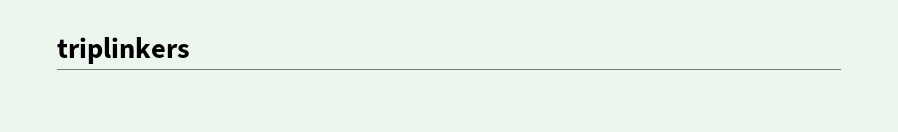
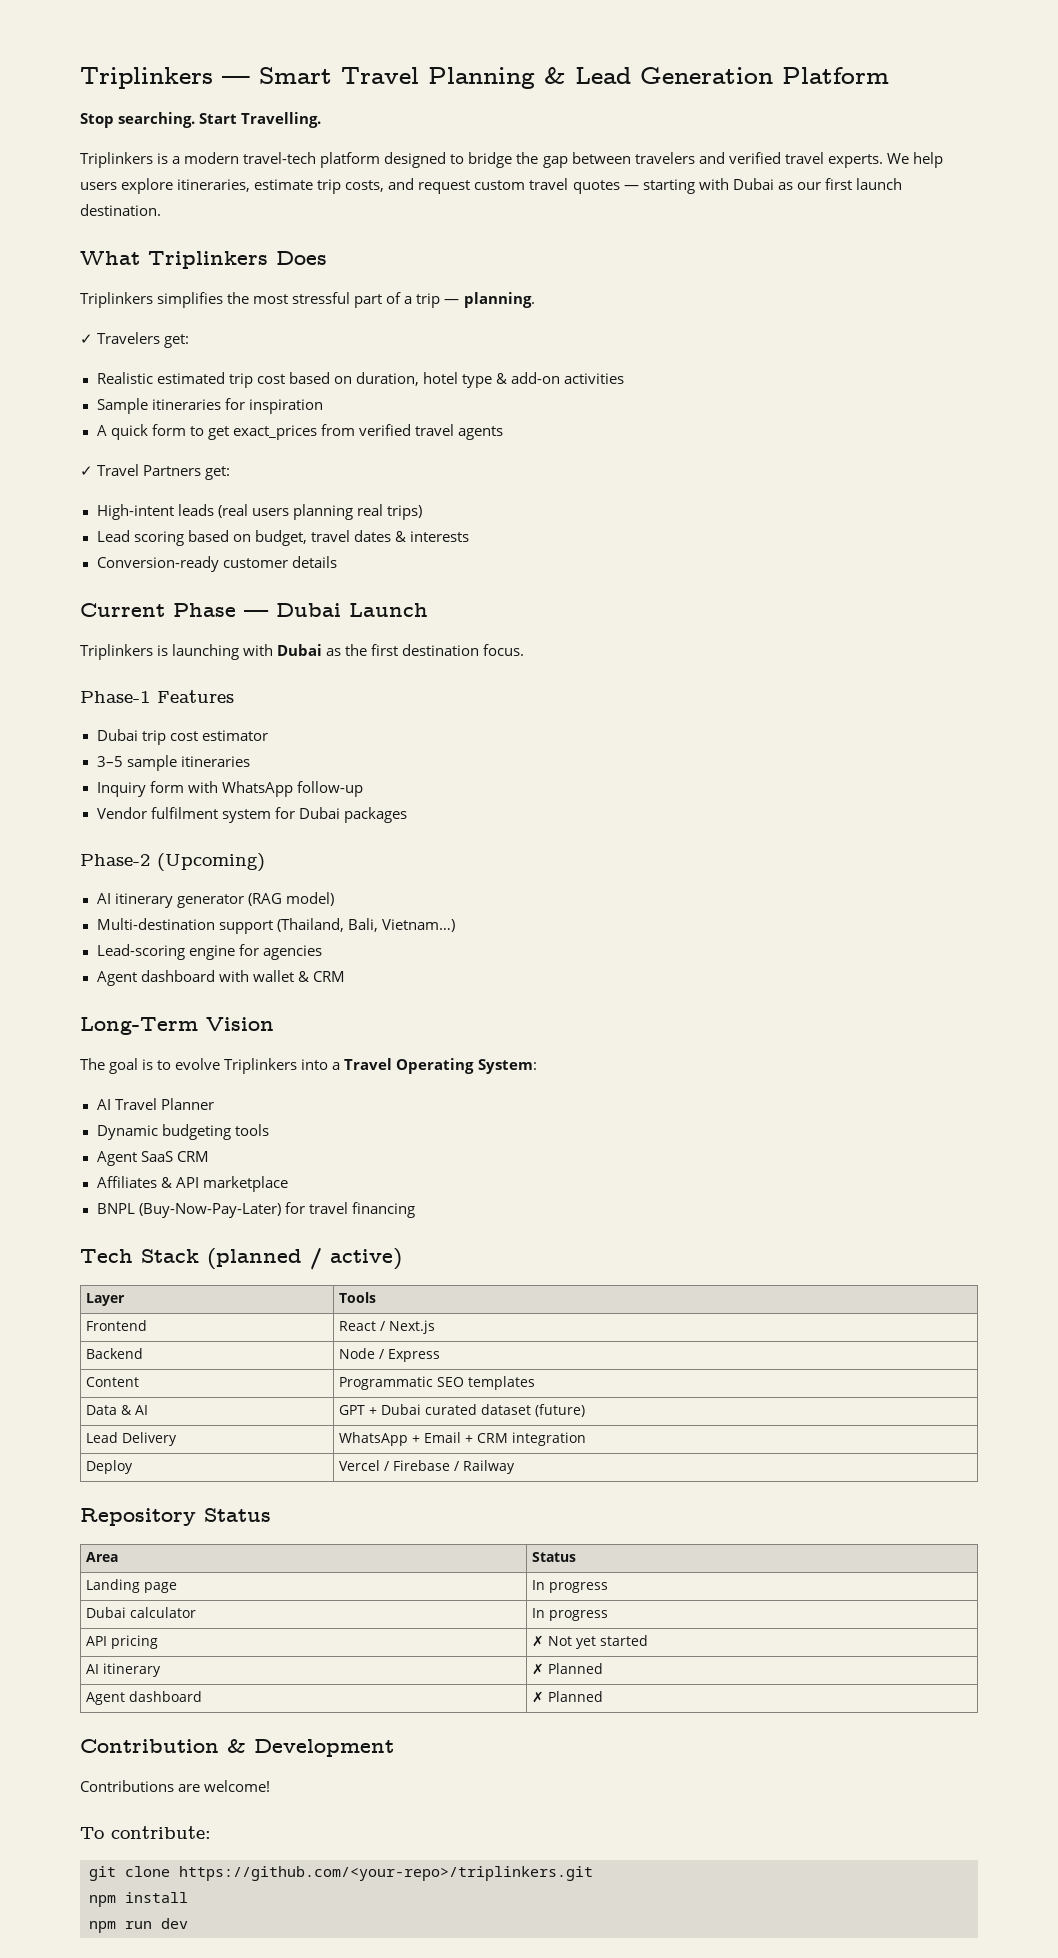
[57,37,190,64] triplinkers -> [80,67,889,89] [80,112,322,128] [80,152,943,168] [80,178,902,194] [80,204,161,216] [80,251,327,269] [80,292,535,308] [80,332,190,348] [96,372,625,388] [96,398,323,414] [96,424,503,440] [80,464,231,480] [96,504,422,520] [96,530,469,546] [96,556,337,572] [80,603,428,617] [80,644,525,660] [80,690,234,703] [96,729,268,745] [96,755,250,771] [96,781,363,797] [96,807,407,823] [80,853,265,872] [96,892,334,908] [96,918,455,934] [96,944,322,960] [96,970,345,986] [80,1017,274,1035] [80,1058,537,1074] [96,1098,214,1110] [96,1124,269,1140] [96,1151,209,1166] [96,1176,288,1192] [96,1202,415,1218] [80,1248,402,1270] [86,1293,126,1306] [339,1292,377,1303] [86,1320,148,1331] [339,1320,436,1334] [86,1348,144,1359] [339,1348,441,1362] [86,1377,140,1387] [339,1376,536,1390] [86,1405,149,1415] [339,1404,586,1417] [86,1432,178,1446] [339,1432,587,1446] [86,1460,134,1474] [339,1460,516,1474] [80,1508,271,1526] [86,1552,119,1562] [532,1552,577,1562] [86,1579,178,1593] [532,1580,609,1593] [86,1607,197,1618] [532,1608,609,1621] [86,1635,159,1649] [532,1635,649,1649] [86,1663,162,1677] [532,1663,604,1675] [86,1691,203,1705] [532,1691,604,1703] [80,1739,394,1757] [80,1780,271,1792] [80,1826,211,1839] [89,1866,593,1881] [89,1892,188,1907] [89,1918,188,1933] Triplinkers — Smart Travel Planning & Lead Generation Platform // Stop searching. Start Travelling. // Triplinkers is a modern travel‑tech platform designed to bridge the gap between travelers and verified travel experts. We help users explore itineraries, estimate trip costs, and request custom travel quotes — starting with Dubai as our first launch destination. // What Triplinkers Does // Triplinkers simplifies the most stressful part of a trip — planning. // ✓ Travelers get: // Realistic estimated trip cost based on duration, hotel type & add‑on activities // Sample itineraries for inspiration // A quick form to get exact_prices from verified travel agents // ✓ Travel Partners get: // High‑intent leads (real users planning real trips) // Lead scoring based on budget, travel dates & interests // Conversion‑ready customer details // Current Phase — Dubai Launch // Triplinkers is launching with Dubai as the first destination focus. // Phase‑1 Features // Dubai trip cost estimator // 3–5 sample itineraries // Inquiry form with WhatsApp follow‑up // Vendor fulfilment system for Dubai packages // Phase‑2 (Upcoming) // AI itinerary generator (RAG model) // Multi‑destination support (Thailand, Bali, Vietnam…) // Lead‑scoring engine for agencies // Agent dashboard with wallet & CRM // Long‑Term Vision // The goal is to evolve Triplinkers into a Travel Operating System: // AI Travel Planner // Dynamic budgeting tools // Agent SaaS CRM // Affiliates & API marketplace // BNPL (Buy‑Now‑Pay‑Later) for travel financing // Tech Stack (planned / active) // Layer | Tools // Frontend | React / Next.js // Backend | Node / Express // Content | Programmatic SEO templates // Data & AI | GPT + Dubai curated dataset (future) // Lead Delivery | WhatsApp + Email + CRM integration // Deploy | Vercel / Firebase / Railway // Repository Status // Area | Status // Landing page | In progress // Dubai calculator | In progress // API pricing | ✗ Not yet started // AI itinerary | ✗ Planned // Agent dashboard | ✗ Planned // Contribution & Development // Contributions are welcome! // To contribute: // git clone https://github.com/<your-repo>/triplinkers.git // npm install // npm run dev

